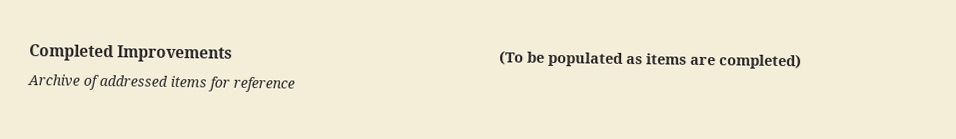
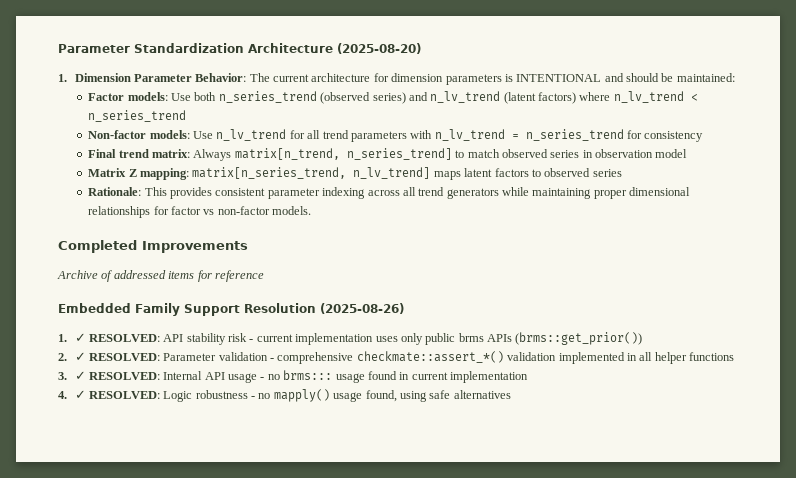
(29, 53) none -> [58,43,421,54] [58,73,735,85] [88,91,698,104] [88,110,187,122] [88,129,704,142] [88,148,688,161] [88,167,622,180] [88,187,691,199] [88,206,312,218] Parameter Standardization Architecture (2025-08-20) // 1. Dimension Parameter Behavior: The current architecture for dimension parameters is INTENTIONAL and should be maintained: // Factor models: Use both n_series_trend (observed series) and n_lv_trend (latent factors) where n_lv_trend < n_series_trend // Non-factor models: Use n_lv_trend for all trend parameters with n_lv_trend = n_series_trend for consistency // Final trend matrix: Always matrix[n_trend, n_series_trend] to match observed series in observation model // Matrix Z mapping: matrix[n_series_trend, n_lv_trend] maps latent factors to observed series // Rationale: This provides consistent parameter indexing across all trend generators while maintaining proper dimensional relationships for factor vs non-factor models. //
[499,50,802,70] (To be populated as items are completed) -> [58,303,404,316] [58,332,643,345] [58,351,734,364] [58,370,528,383] [58,389,511,402] Embedded Family Support Resolution (2025-08-26) // 1. ✓ RESOLVED: API stability risk - current implementation uses only public brms APIs (brms::get_prior()) // 2. ✓ RESOLVED: Parameter validation - comprehensive checkmate::assert_*() validation implemented in all helper functions // 3. ✓ RESOLVED: Internal API usage - no brms::: usage found in current implementation // 4. ✓ RESOLVED: Logic robustness - no mapply() usage found, using safe alternatives

